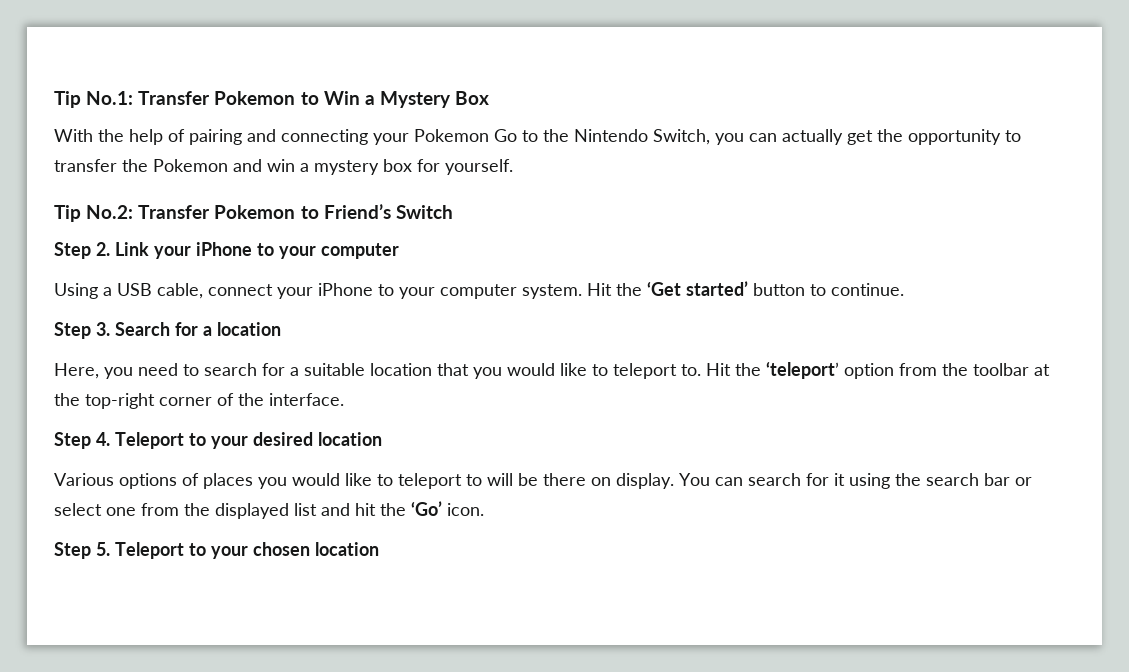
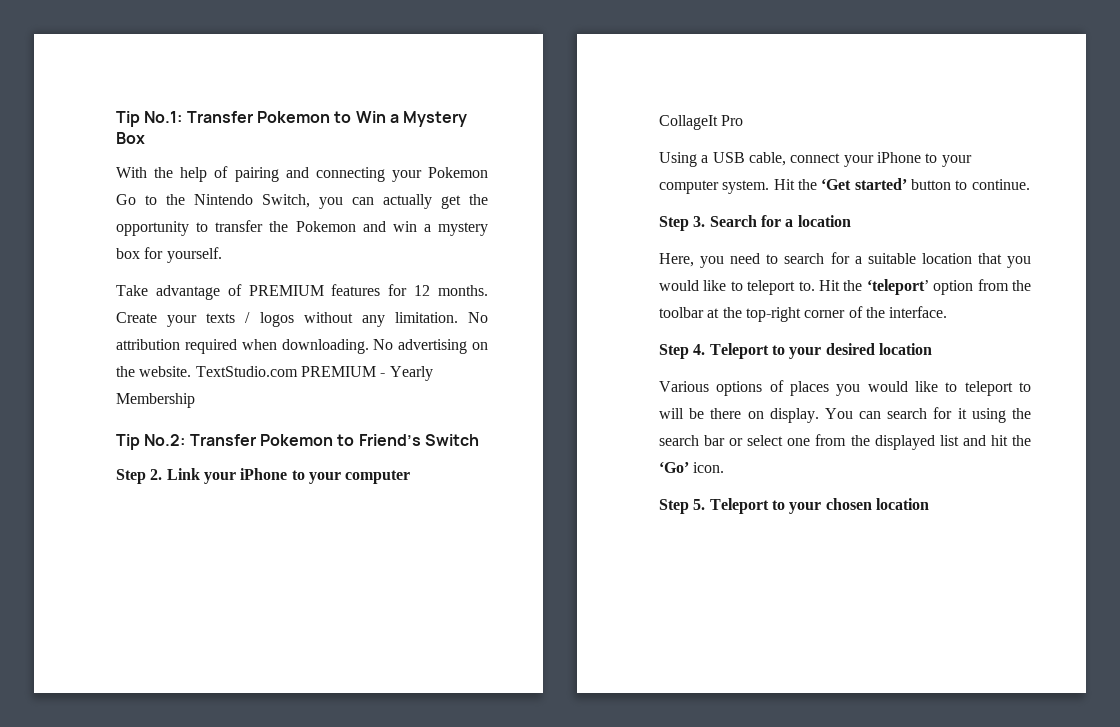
(513, 167) none -> [116,284,488,300] [116,312,488,327] [116,339,488,354] [116,366,433,381] [116,393,195,408] // Take advantage of PREMIUM features for 12 months. Create your texts / logos without any limitation. No attribution required when downloading. No advertising on the website. TextStudio.com PREMIUM - Yearly Membership
(399, 251) none -> [659,115,744,130] // CollageIt Pro

